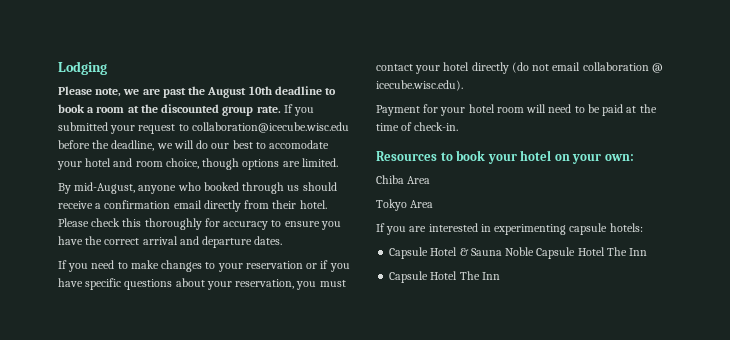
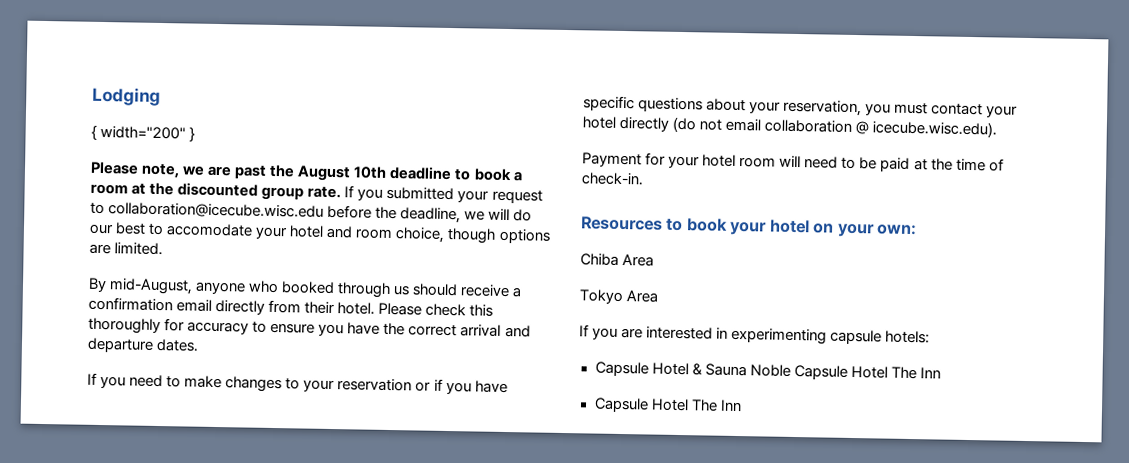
(107, 68) none -> [91,124,196,142] // { width="200" }

